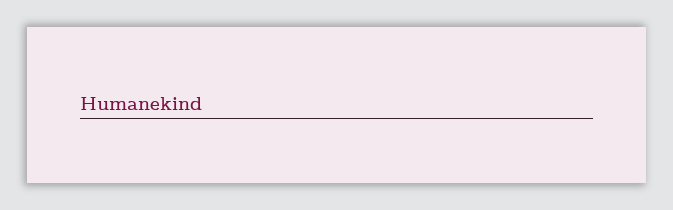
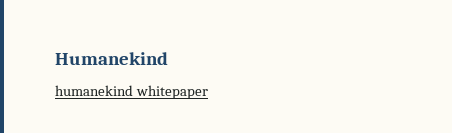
(202, 103) none -> [55,85,208,99] // humanekind whitepaper

